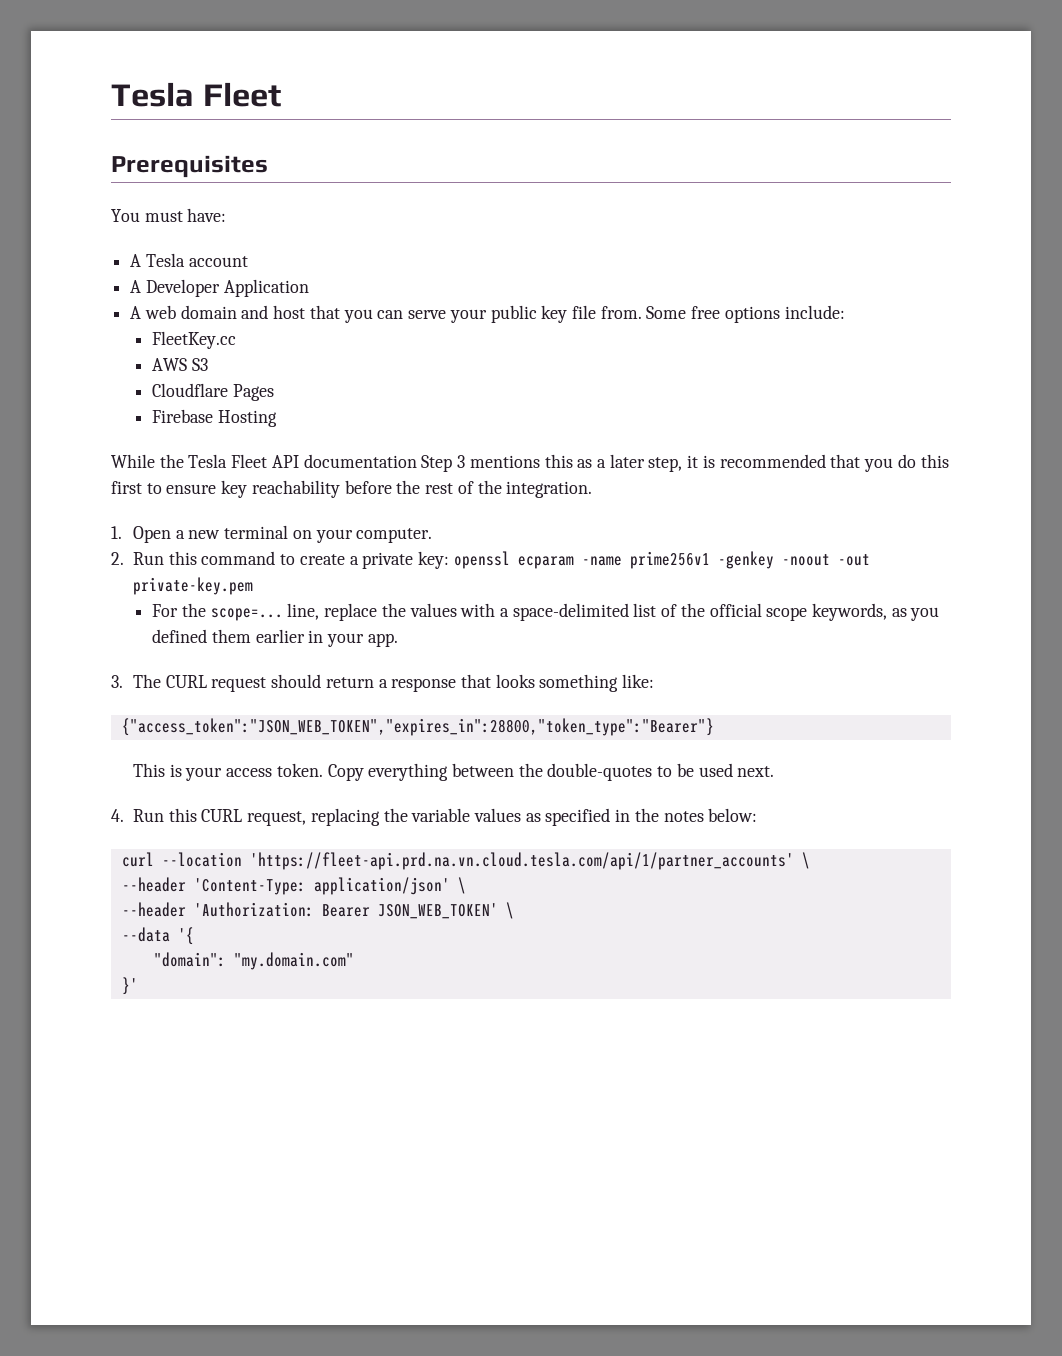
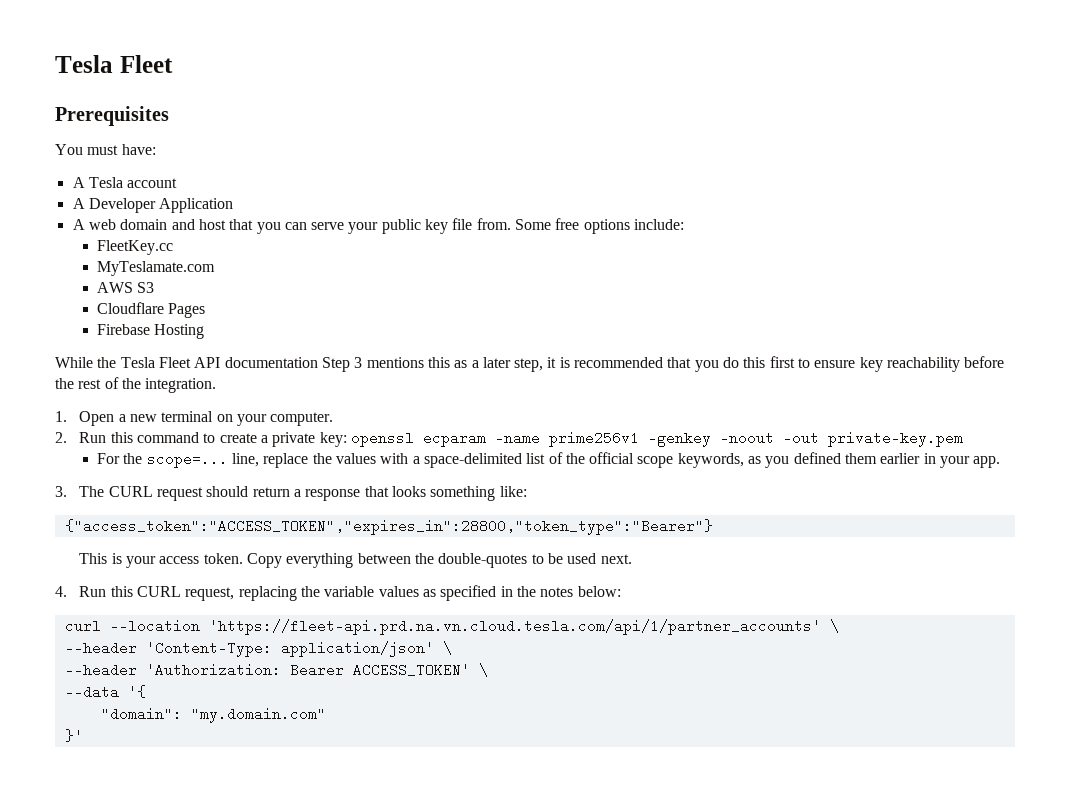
(237, 340) none -> [96,261,215,276] // MyTeslamate.com
[121,718,714,736] {"access_token":"JSON_WEB_TOKEN","expires_in":28800,"token_type":"Bearer"} -> [64,519,713,535] {"access_token":"ACCESS_TOKEN","expires_in":28800,"token_type":"Bearer"}
[377,903,498,919] JSON_WEB_TOKEN' -> [352,663,470,677] ACCESS_TOKEN'

